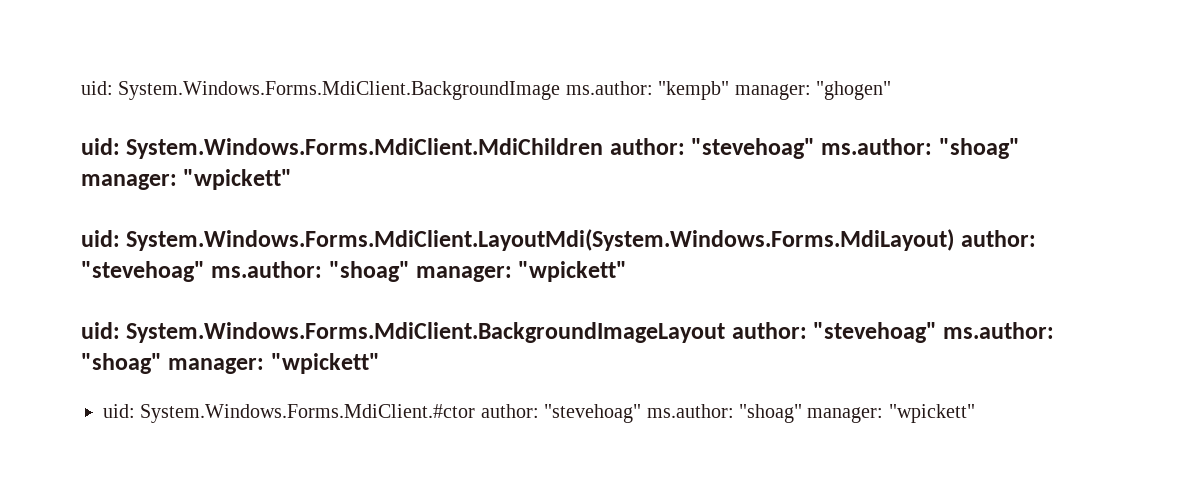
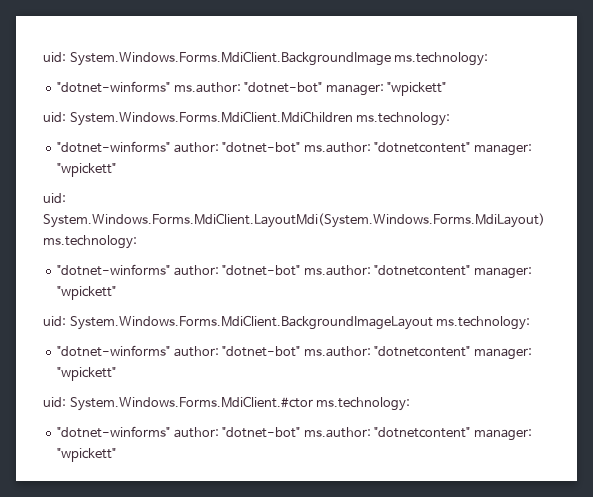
[565,81,891,100] [81,138,1020,159] [81,169,293,190] [81,229,1036,251] [81,261,628,282] [81,322,1055,343] [81,353,380,374] [103,404,802,423] ms.author: "kempb" manager: "ghogen" // uid: System.Windows.Forms.MdiClient.MdiChildren author: "stevehoag" ms.author: "shoag" manager: "wpickett" // uid: System.Windows.Forms.MdiClient.LayoutMdi(System.Windows.Forms.MdiLayout) author: "stevehoag" ms.author: "shoag" manager: "wpickett" // uid: System.Windows.Forms.MdiClient.BackgroundImageLayout author: "stevehoag" ms.author: "shoag" manager: "wpickett" // uid: System.Windows.Forms.MdiClient.#ctor author: "stevehoag" ms.author: "shoag" -> [394,52,489,66] [57,81,447,96] [43,111,451,126] [57,141,532,156] [57,163,117,177] [43,193,66,203] [43,213,545,228] [43,235,137,249] [57,264,532,279] [57,286,117,300] [43,315,531,330] [57,345,532,360] [57,367,117,381] [43,396,411,411] [57,426,471,438] ms.technology: // "dotnet-winforms" ms.author: "dotnet-bot" manager: "wpickett" // uid: System.Windows.Forms.MdiClient.MdiChildren ms.technology: // "dotnet-winforms" author: "dotnet-bot" ms.author: "dotnetcontent" manager: "wpickett" // uid: System.Windows.Forms.MdiClient.LayoutMdi(System.Windows.Forms.MdiLayout) ms.technology: // "dotnet-winforms" author: "dotnet-bot" ms.author: "dotnetcontent" manager: "wpickett" // uid: System.Windows.Forms.MdiClient.BackgroundImageLayout ms.technology: // "dotnet-winforms" author: "dotnet-bot" ms.author: "dotnetcontent" manager: "wpickett" // uid: System.Windows.Forms.MdiClient.#ctor ms.technology: // "dotnet-winforms" author: "dotnet-bot" ms.author: "dotnetcontent"

